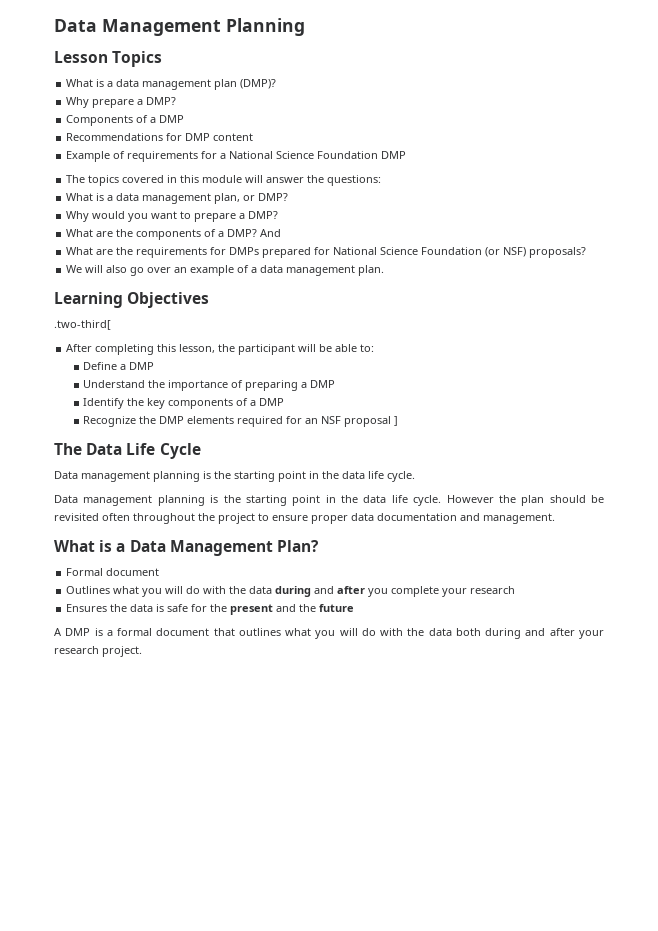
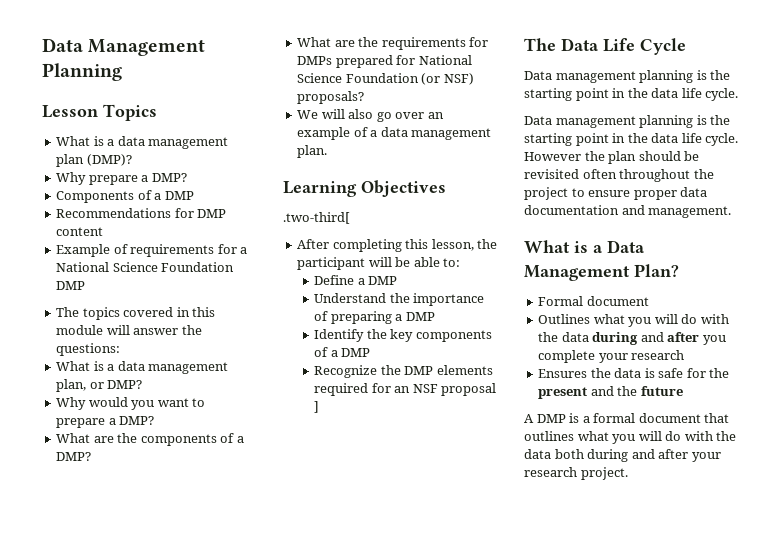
[260,229,282,237] And -> (92, 456) none

